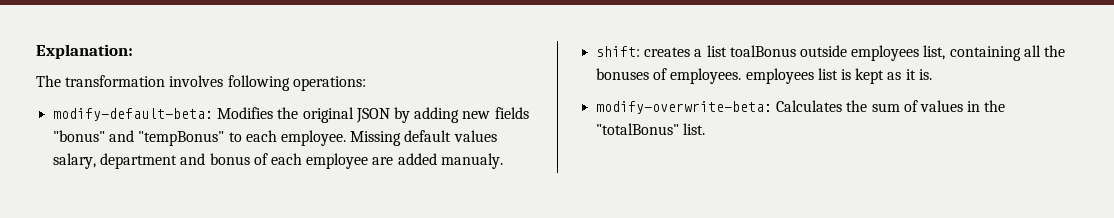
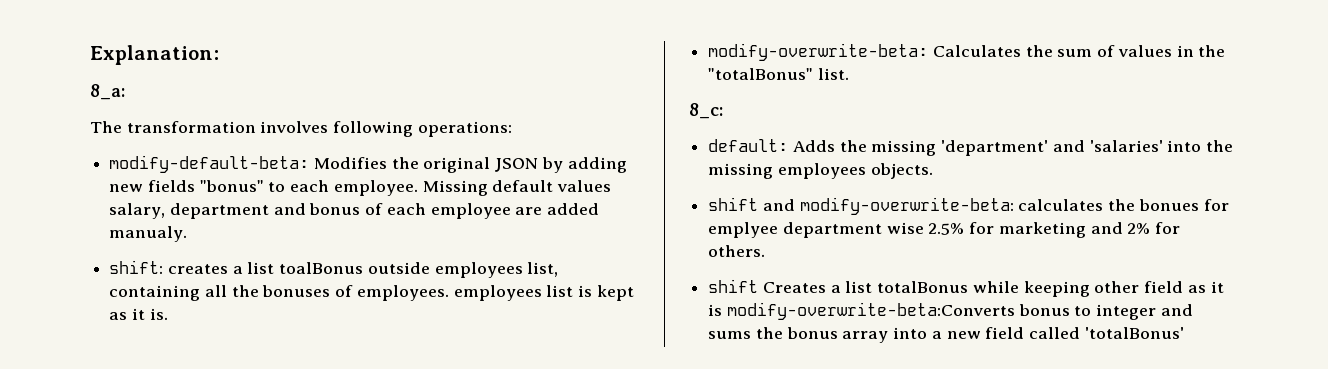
(133, 51) none -> [90,84,125,100] // 8_a:
[109,130,225,146] and "tempBonus" -> (264, 186) none
(706, 129) none -> [689,103,723,119] [708,139,1234,156] [708,163,933,179] [708,197,1229,215] [708,222,1181,238] [708,245,766,257] [708,279,1224,297] [708,302,1193,320] [708,327,1184,343] // 8_c: // default: Adds the missing 'department' and 'salaries' into the missing employees objects. // shift and modify-overwrite-beta: calculates the bonues for emplyee department wise 2.5% for marketing and 2% for others. // shift Creates a list totalBonus while keeping other field as it is modify-overwrite-beta:Converts bonus to integer and sums the bonus array into a new field called 'totalBonus'

